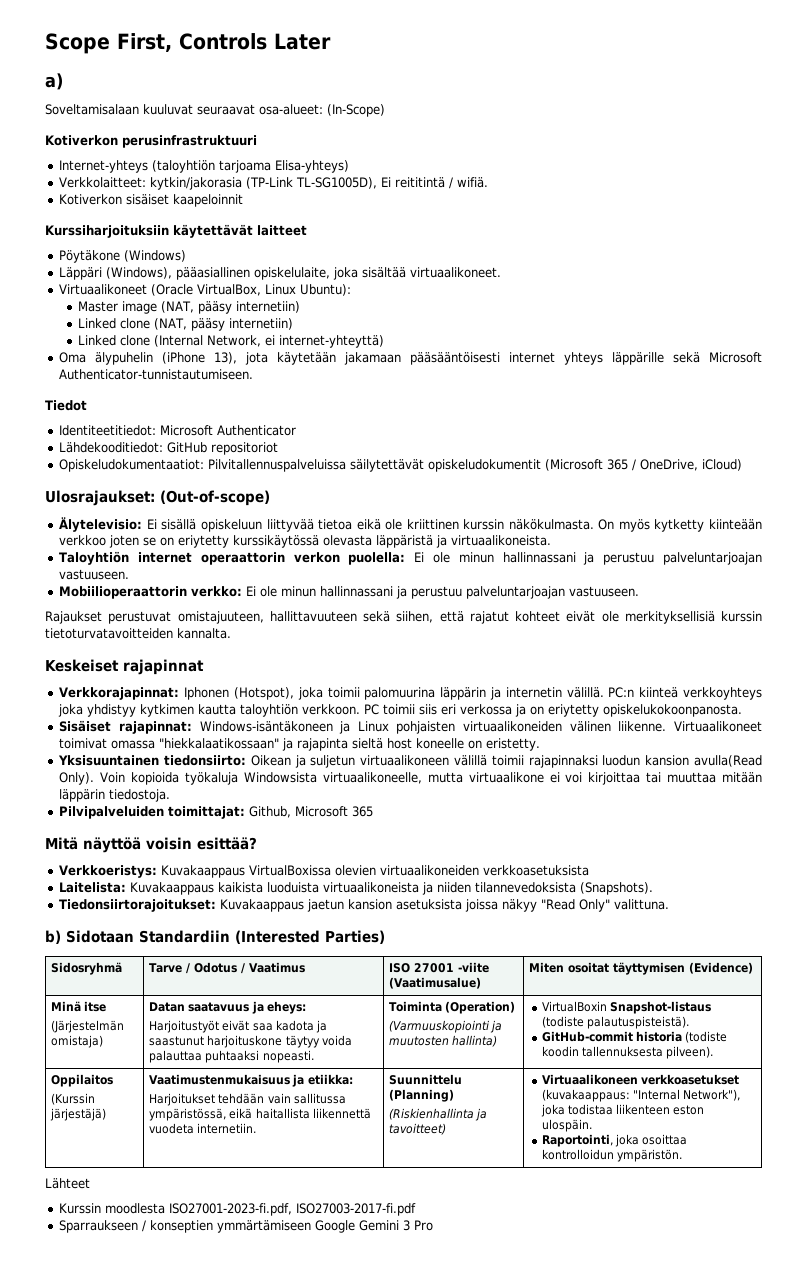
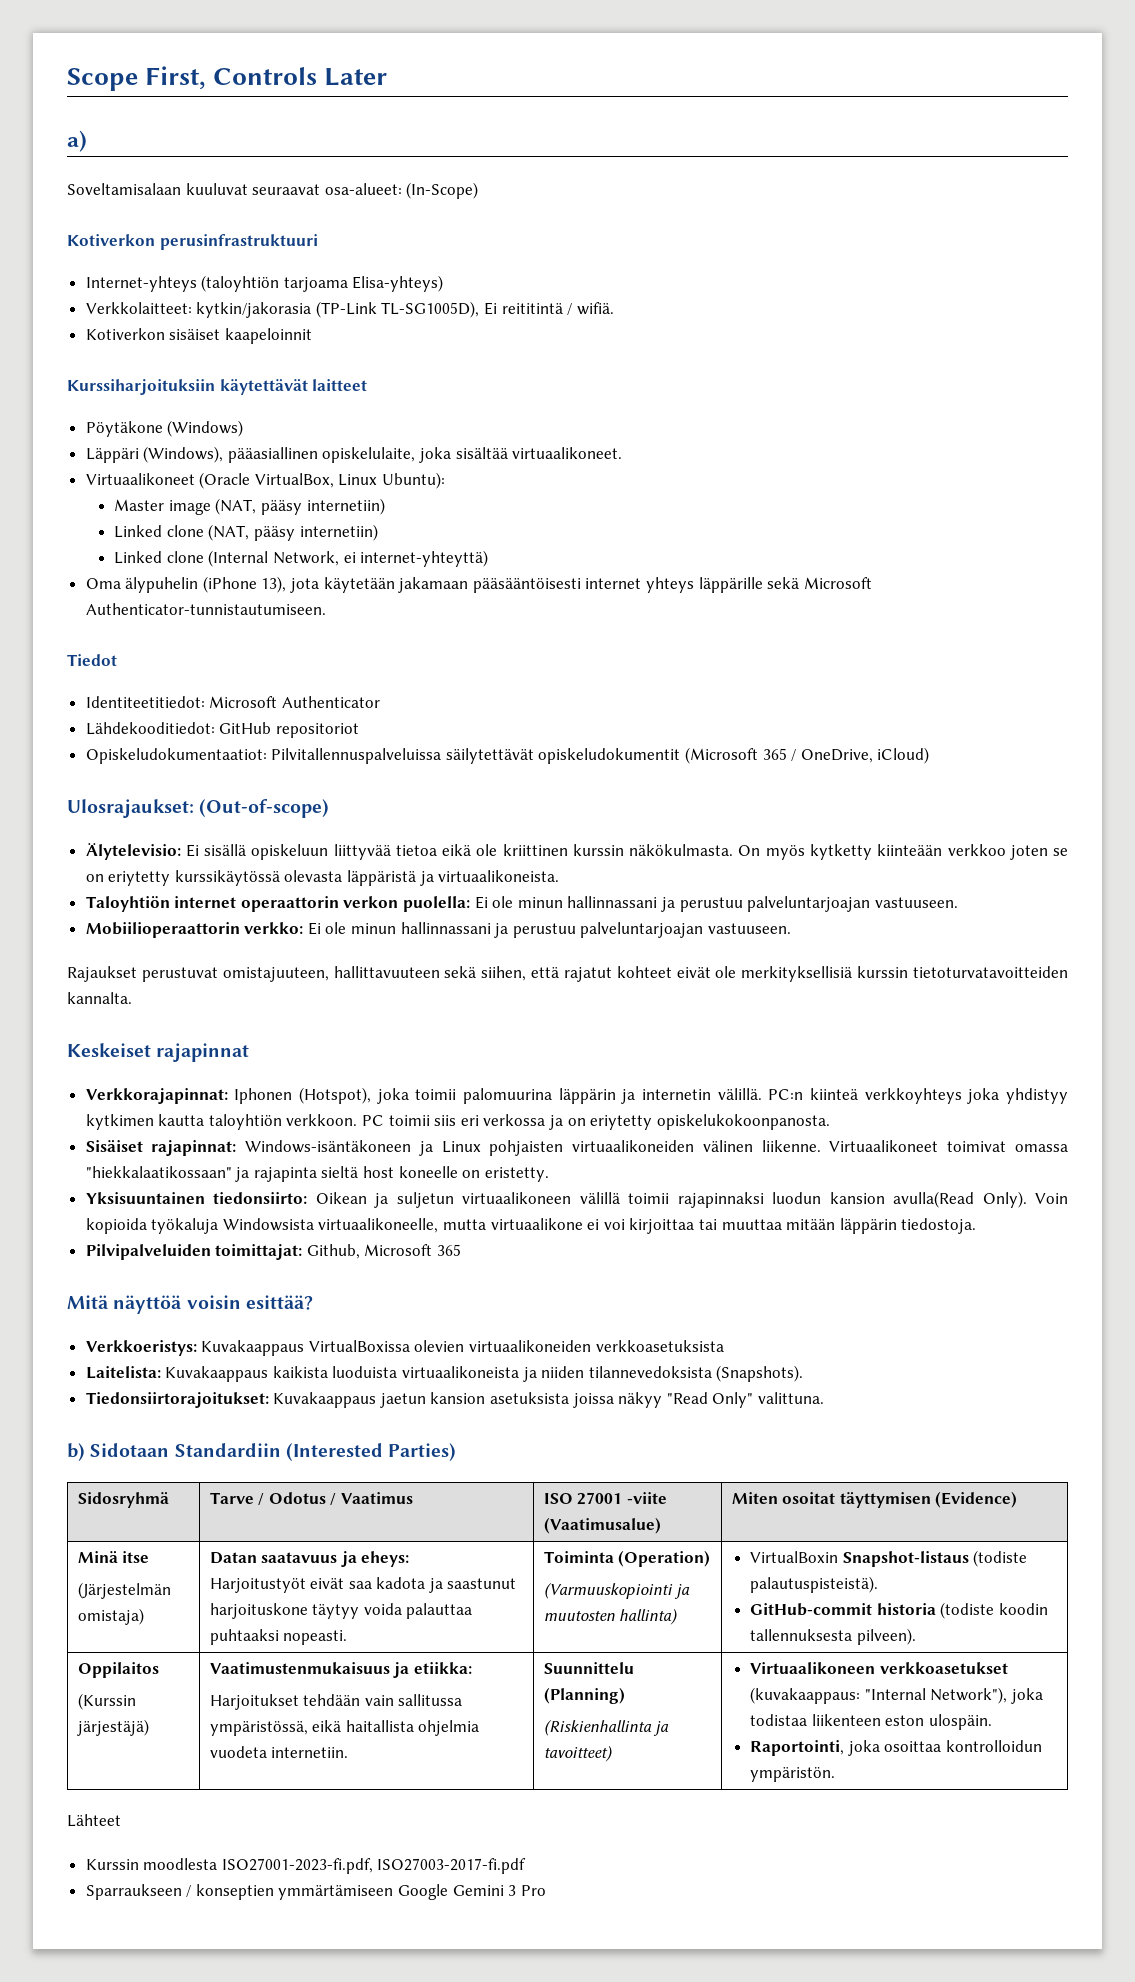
[312,1108,371,1119] liikennettä -> [418,1720,480,1736] ohjelmia

